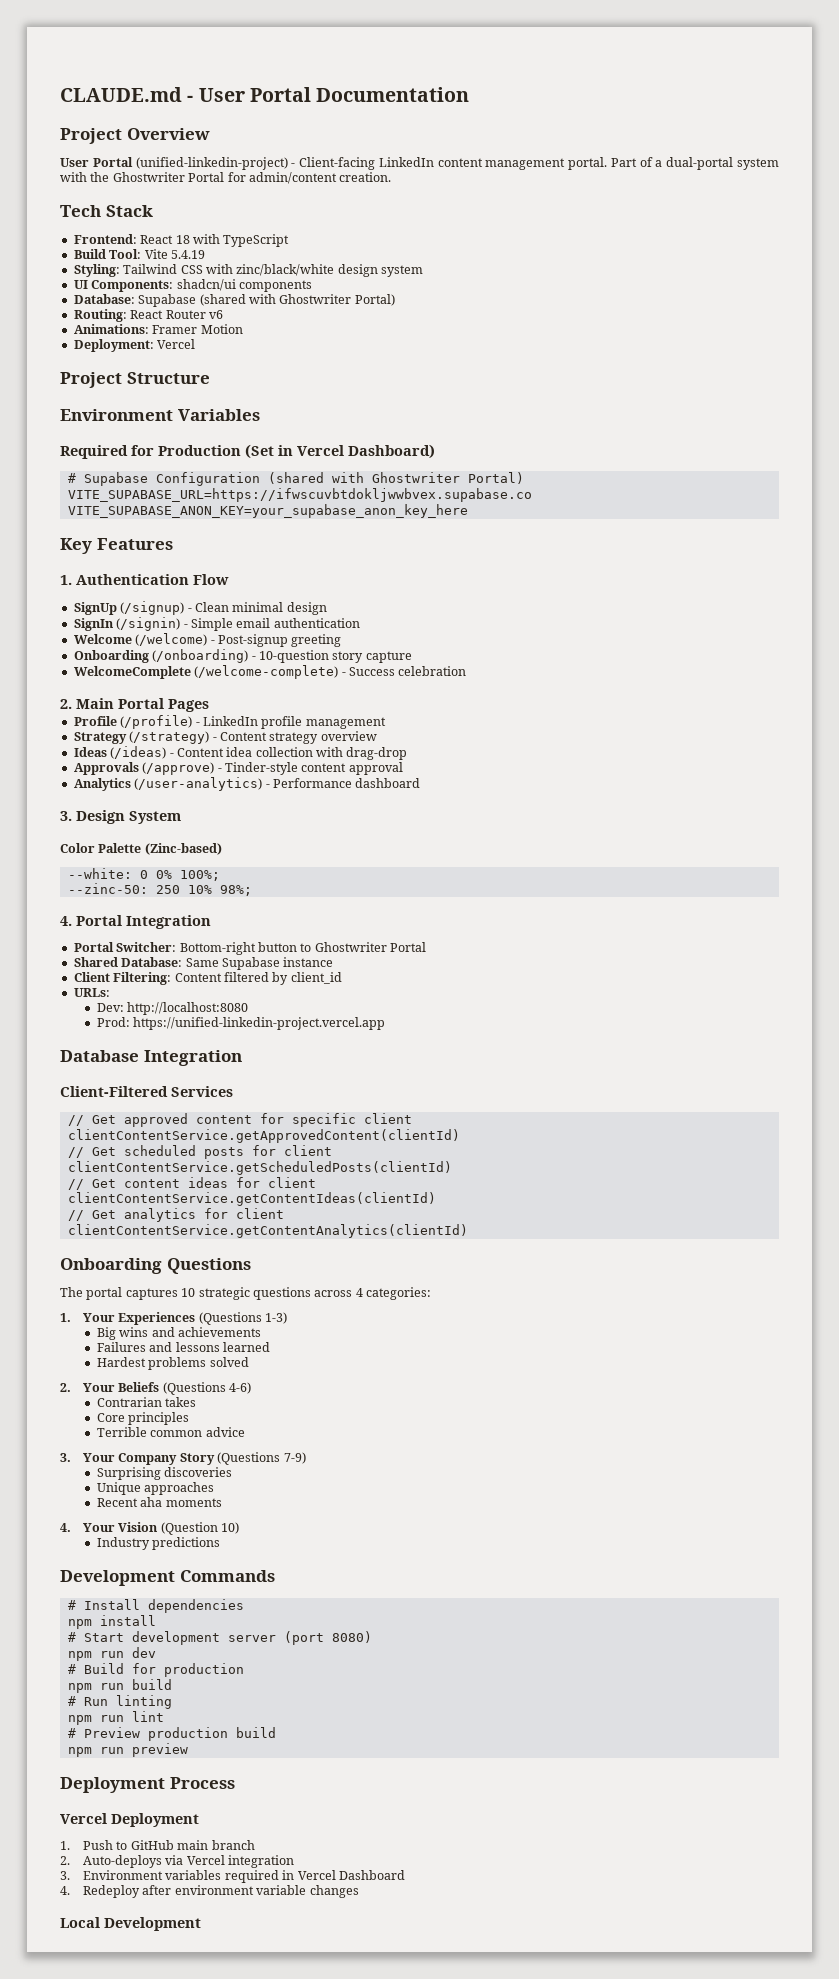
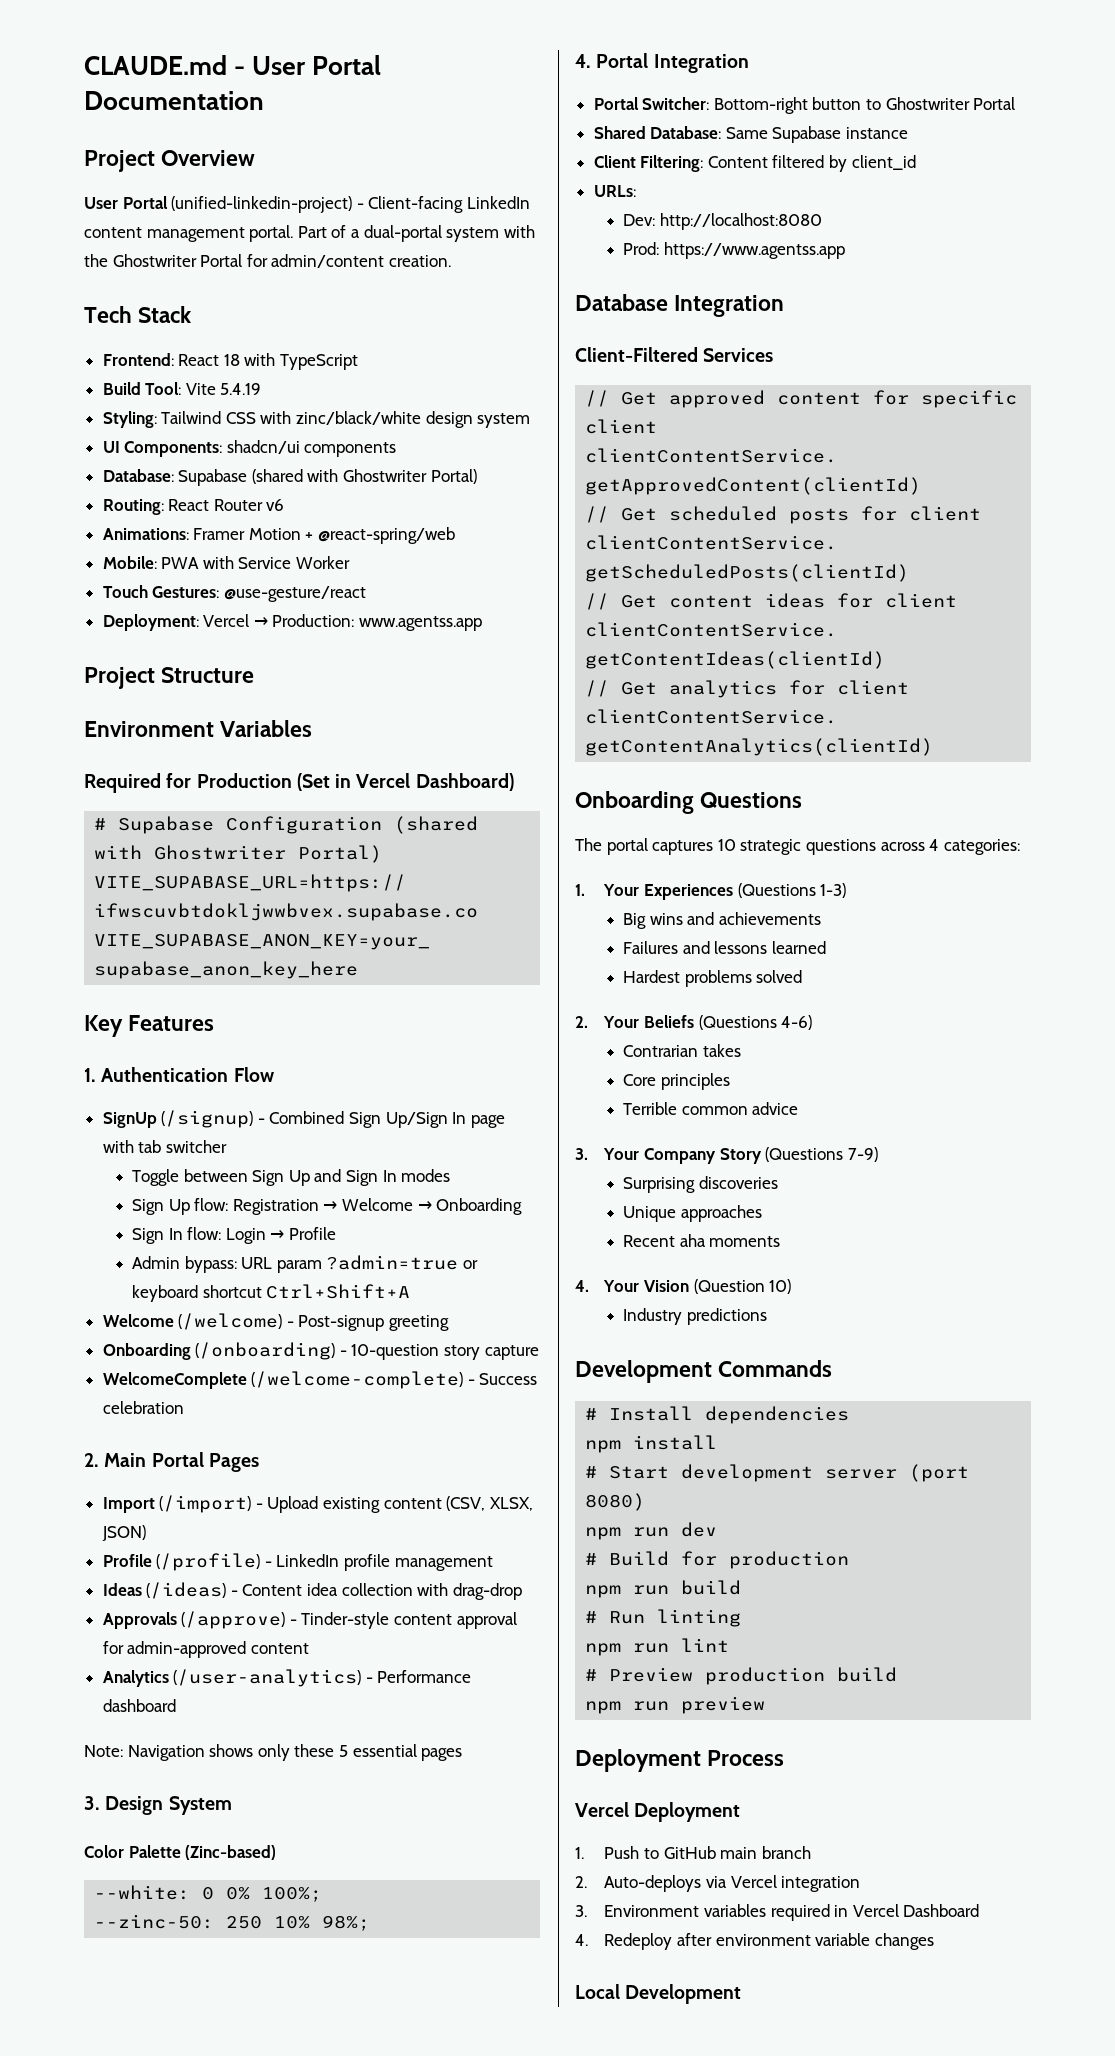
(243, 329) none -> [305,527,456,544] [102,556,351,569] [102,585,366,602] + @react-spring/web // Mobile: PWA with Service Worker // Touch Gestures: @use-gesture/react
(196, 344) none -> [253,614,483,631] → Production: www.agentss.app
[194,602,327,615] [73,617,360,631] Clean minimal design // SignIn (/signin) - Simple email authentication -> [269,1111,505,1128] [102,1140,227,1153] [132,1169,451,1186] [132,1198,523,1215] [132,1227,337,1244] [132,1255,479,1273] [132,1284,411,1302] Combined Sign Up/Sign In page with tab switcher // Toggle between Sign Up and Sign In modes // Sign Up flow: Registration → Welcome → Onboarding // Sign In flow: Login → Profile // Admin bypass: URL param ?admin=true or keyboard shortcut Ctrl+Shift+A
(209, 705) none -> [102,1495,533,1513] [101,1525,146,1541] // Import (/import) - Upload existing content (CSV, XLSX, JSON)
[73,731,377,744] // Strategy (/strategy) - Content strategy overview -> (493, 1563) none
(403, 768) none -> [102,1641,309,1658] for admin-approved content
(421, 783) none -> [84,1744,463,1761] // Note: Navigation shows only these 5 essential pages
[133,1017,386,1030] https://unified-linkedin-project.vercel.app -> [663,242,845,259] https://www.agentss.app

